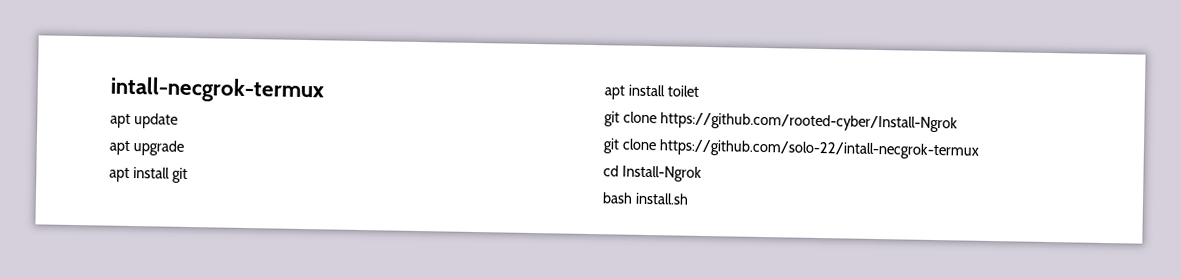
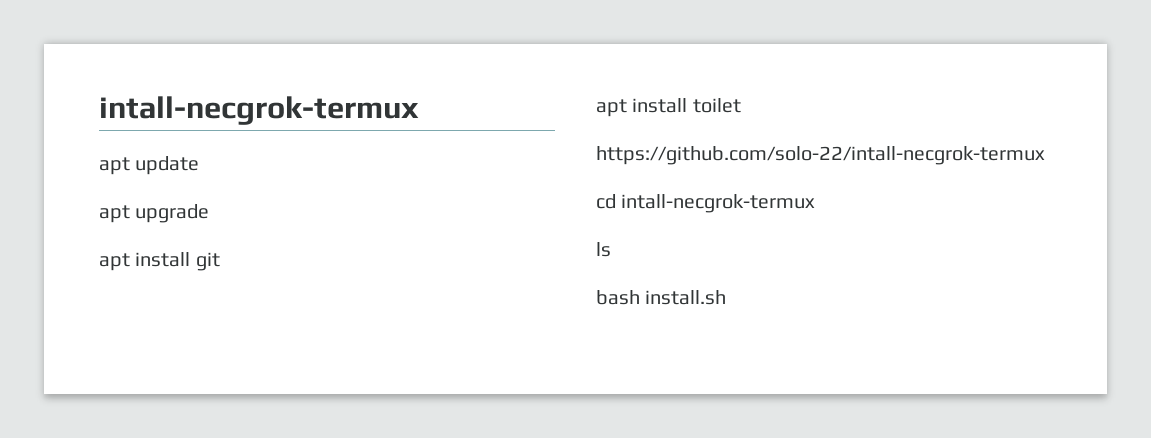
[604,111,958,133] [603,138,657,154] git clone https://github.com/rooted-cyber/Install-Ngrok // git clone -> (741, 105) none
[621,165,702,182] Install-Ngrok -> [621,194,816,213] [596,242,611,257] intall-necgrok-termux // ls

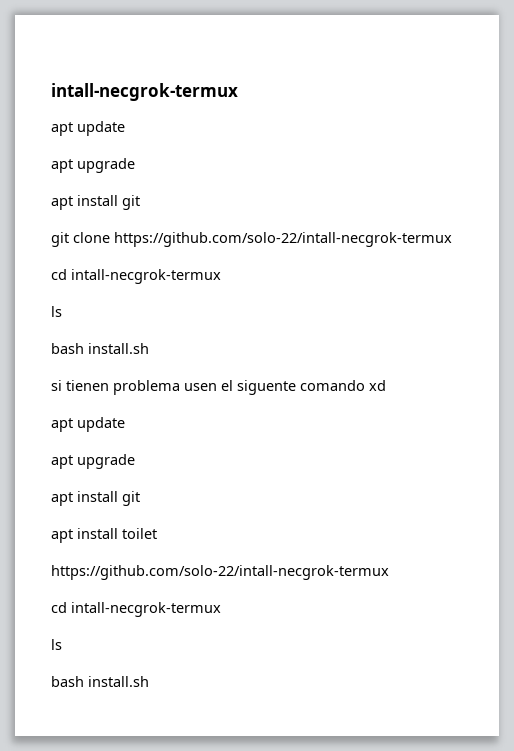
(220, 261) none -> [51,232,452,247] [51,269,221,284] [51,306,62,317] [51,343,149,354] [51,380,386,395] [51,417,125,432] [51,454,135,469] [51,491,140,506] // git clone https://github.com/solo-22/intall-necgrok-termux // cd intall-necgrok-termux // ls // bash install.sh // si tienen problema usen el siguente comando xd // apt update // apt upgrade // apt install git

